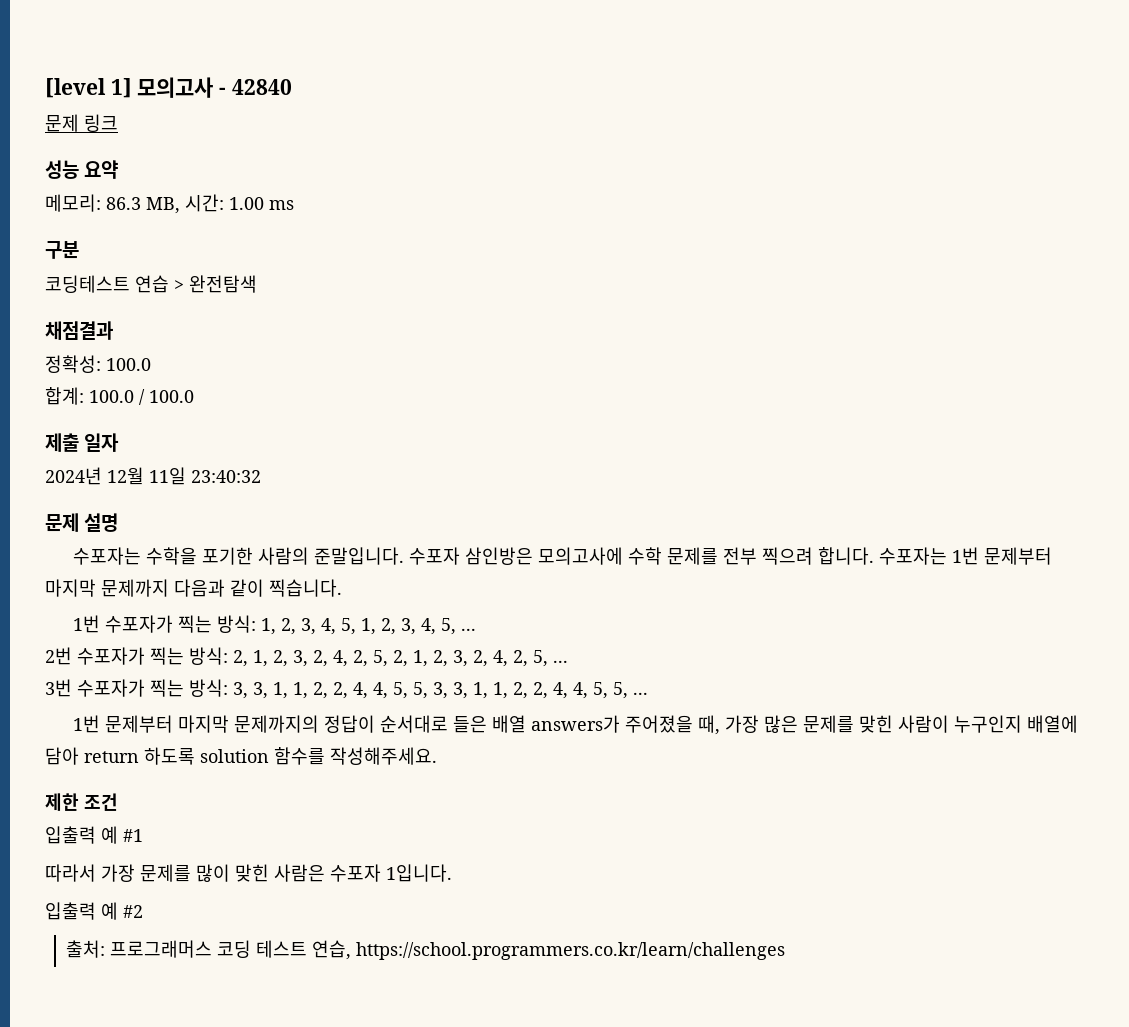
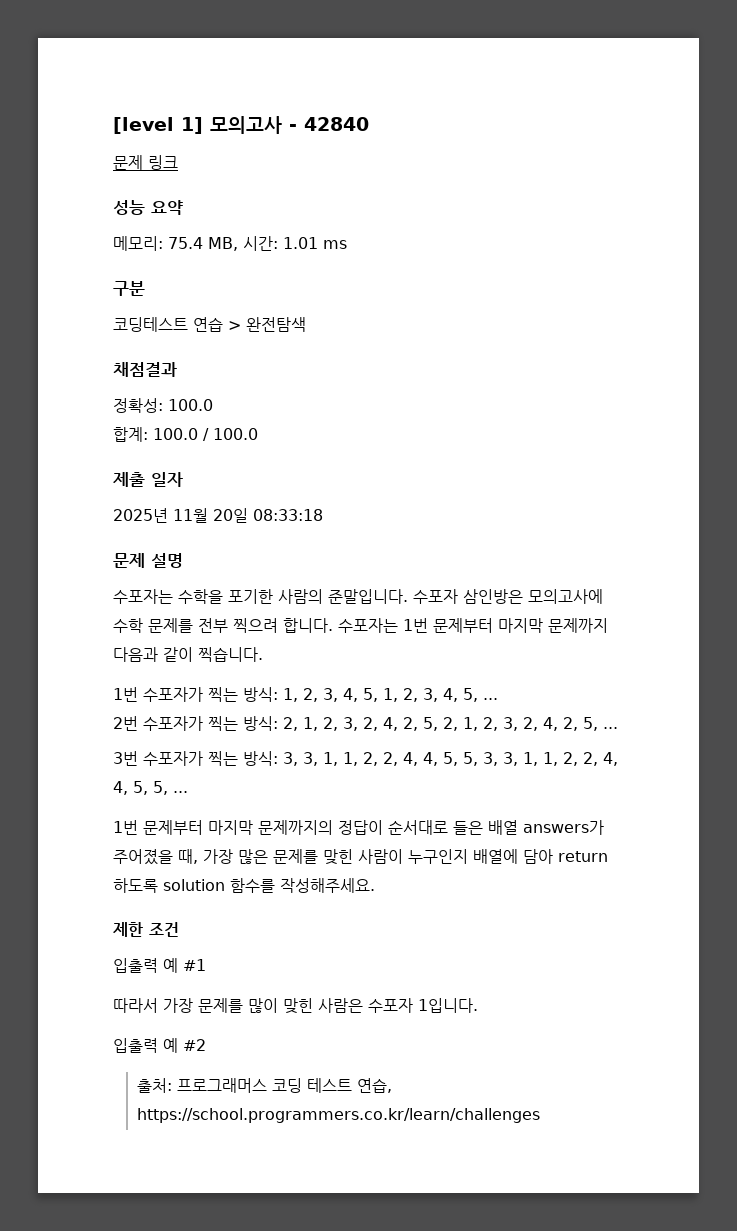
[106,197,141,210] 86.3 -> [168,237,203,249] 75.4
[229,197,264,210] 1.00 -> [283,237,318,249] 1.01
[45,467,261,485] 2024년 12월 11일 23:40:32 -> [113,508,323,523] 2025년 11월 20일 08:33:18

